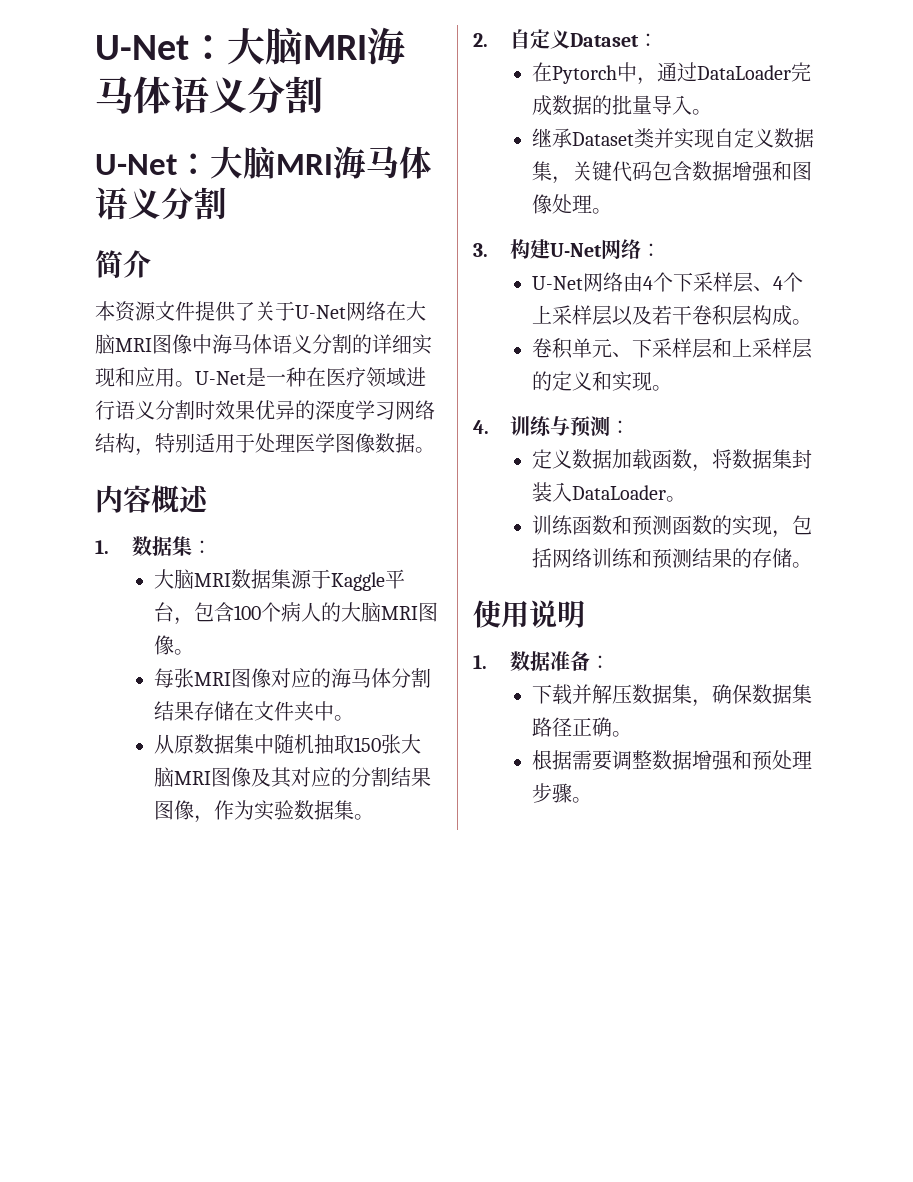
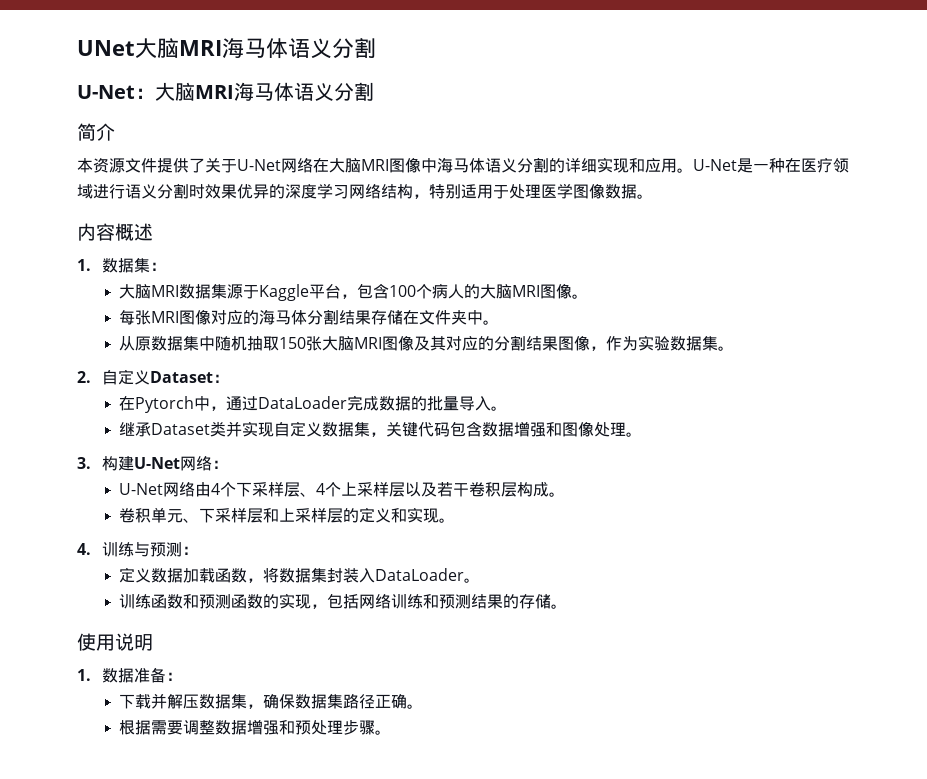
[95,35,227,60] U-Net： -> [77,40,135,56] UNet

